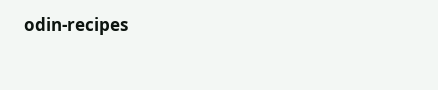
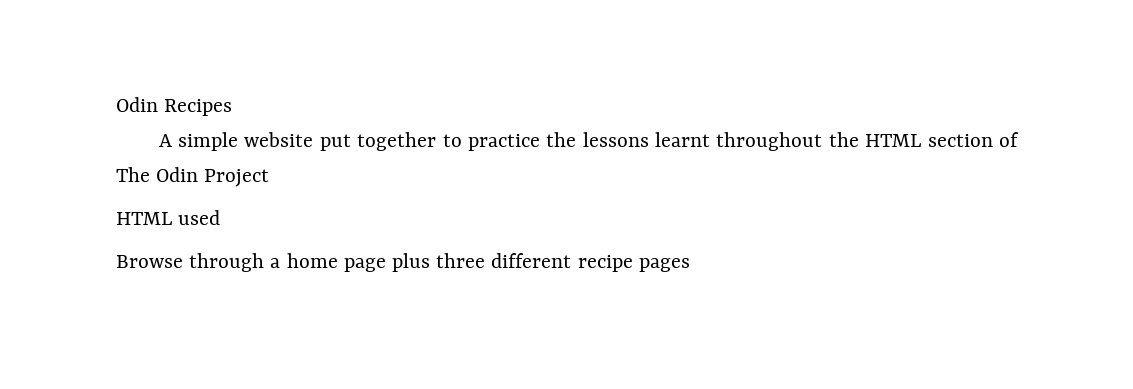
[24,17,128,35] odin-recipes -> [116,97,233,116] [158,132,1019,151] [116,167,270,187] [116,210,221,225] [116,253,690,272] Odin Recipes // A simple website put together to practice the lessons learnt throughout the HTML section of The Odin Project // HTML used // Browse through a home page plus three different recipe pages

